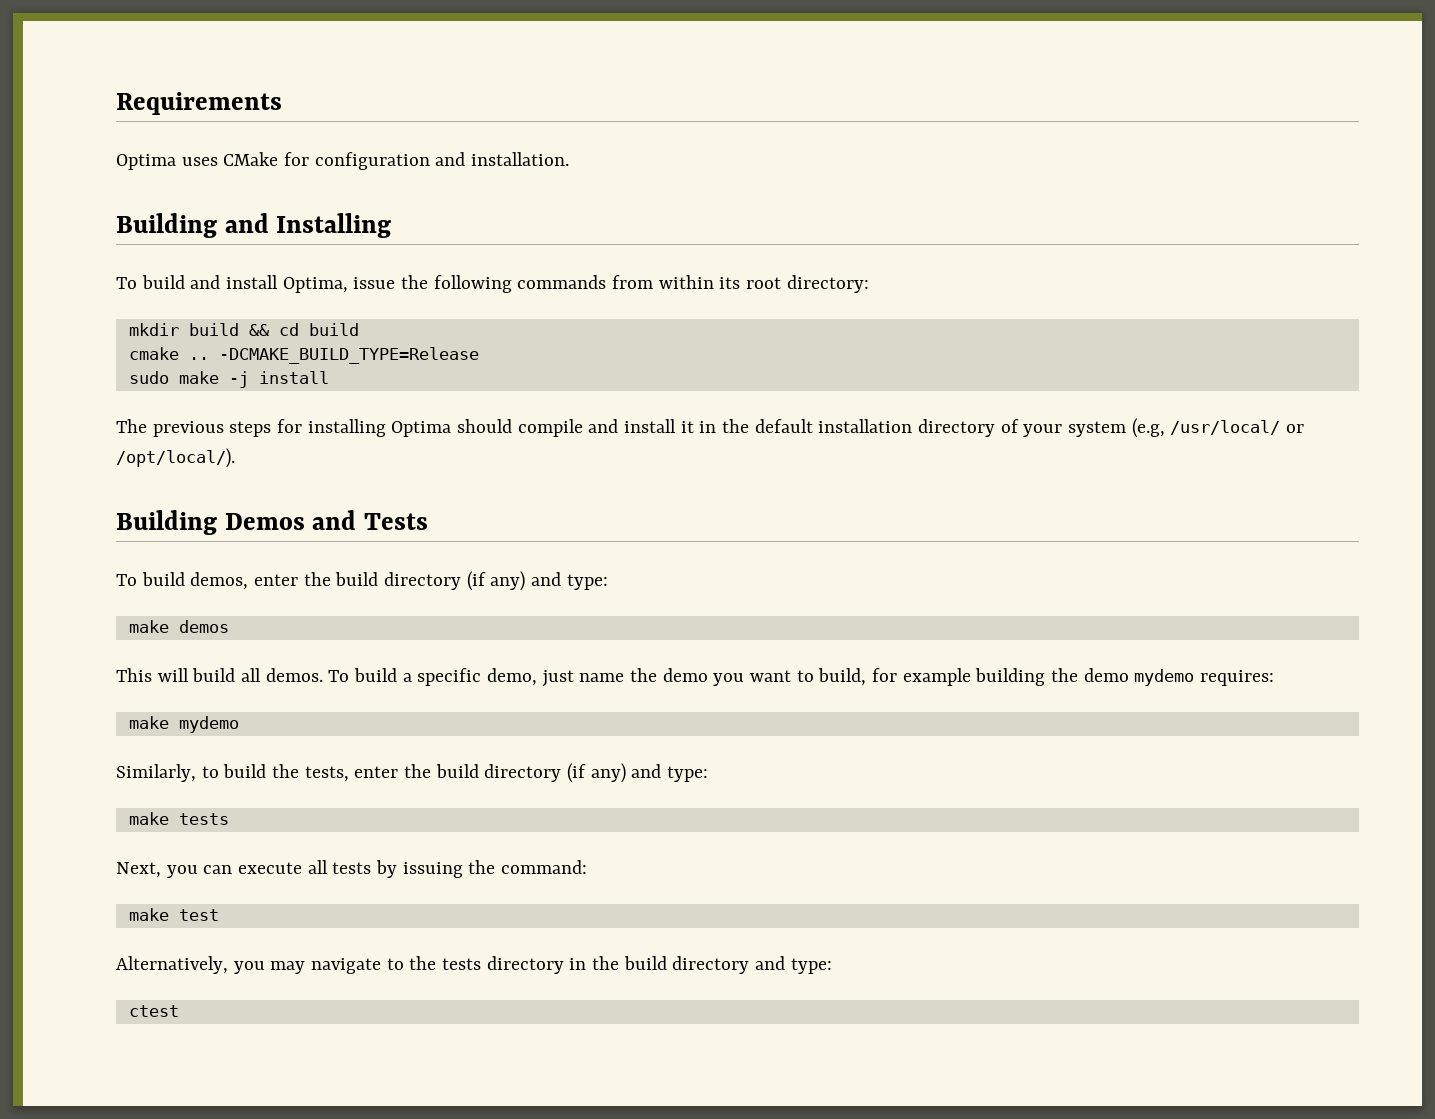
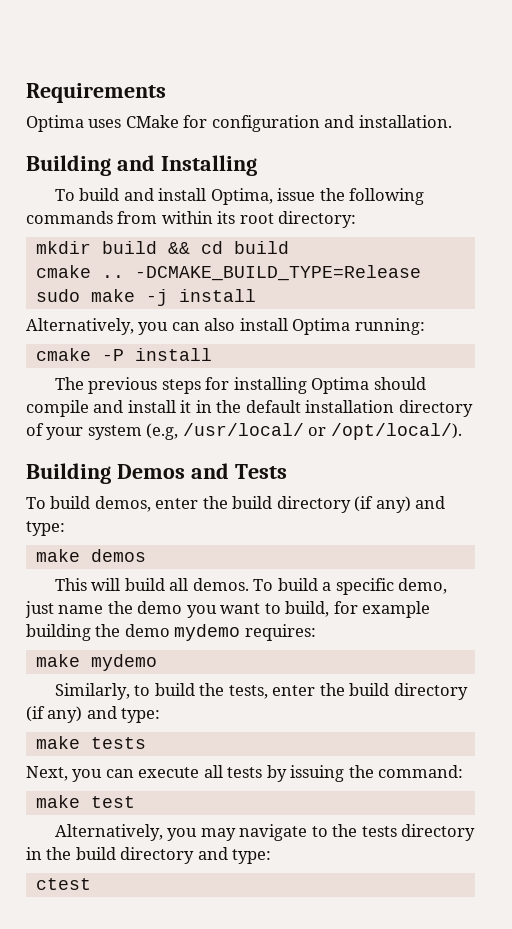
(329, 377) none -> [26,318,425,335] [35,348,212,361] // Alternatively, you can also install Optima running: // cmake -P install

